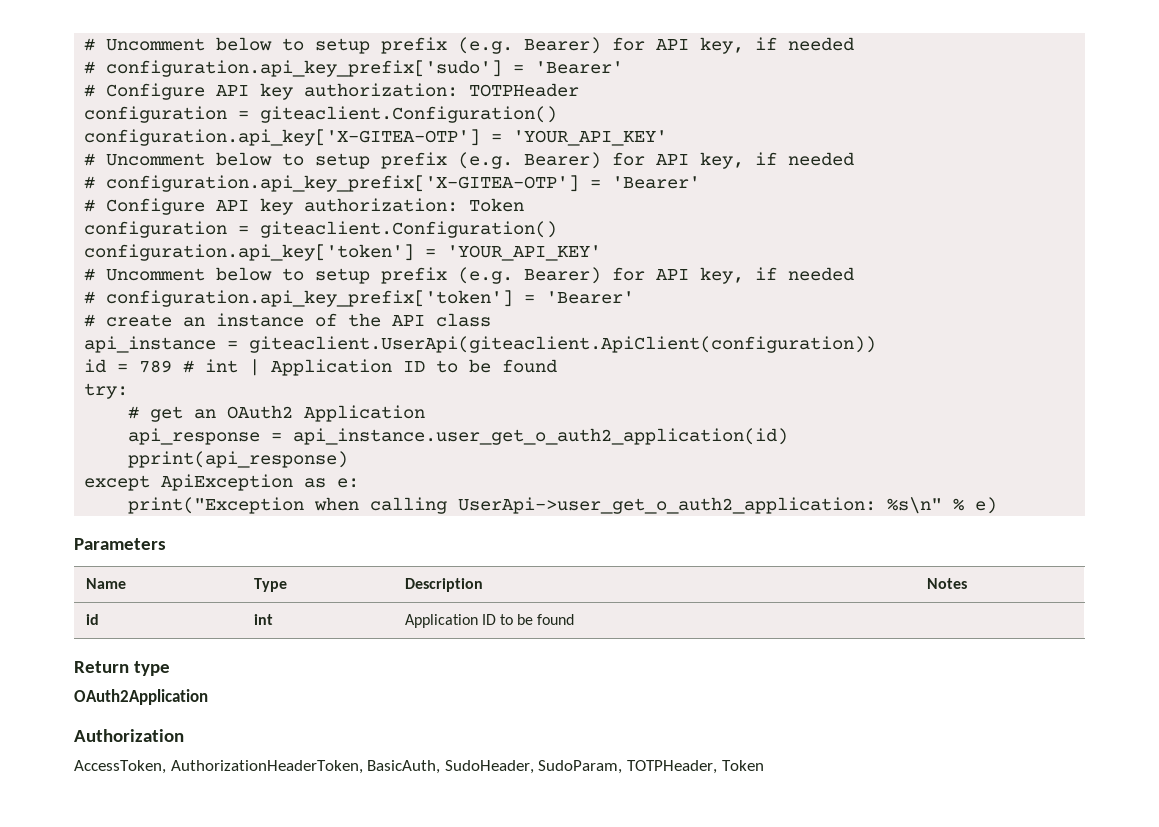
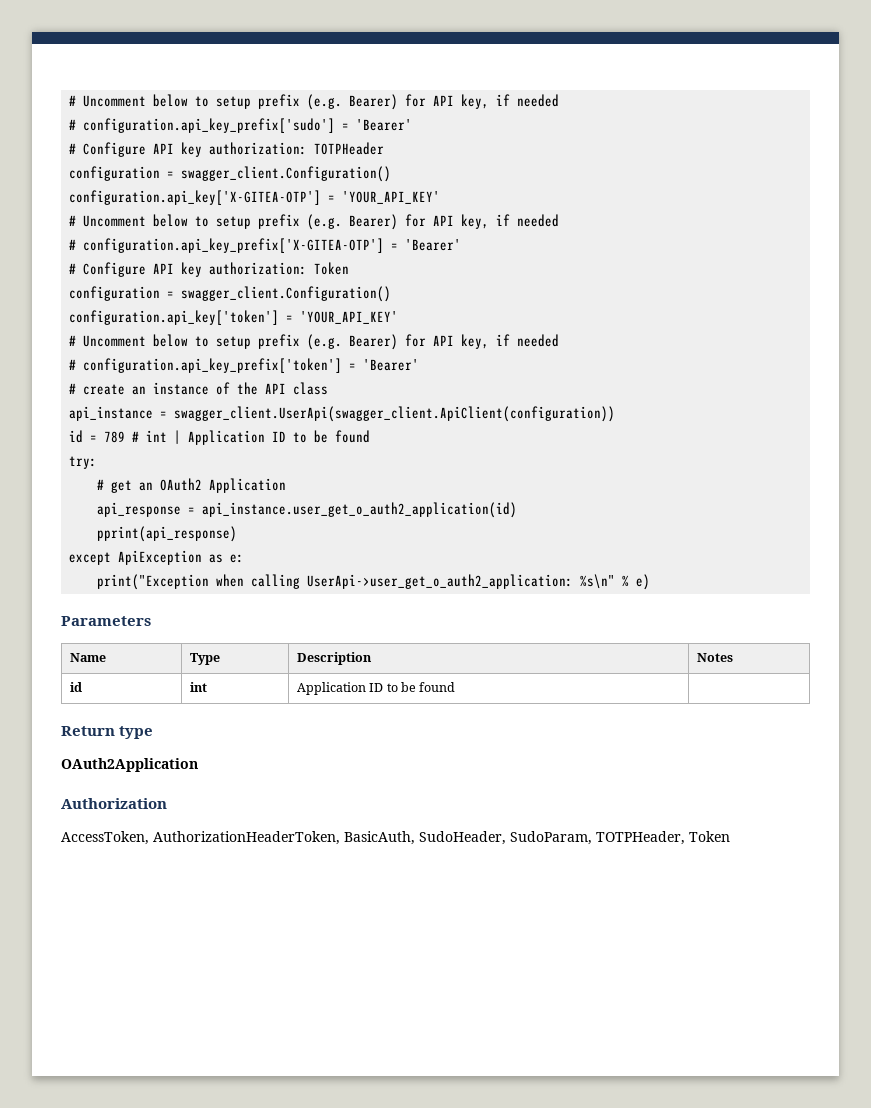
[260,106,558,123] giteaclient.Configuration() -> [181,166,392,182] swagger_client.Configuration()
[260,221,558,238] giteaclient.Configuration() -> [181,286,392,302] swagger_client.Configuration()
[249,336,877,353] giteaclient.UserApi(giteaclient.ApiClient(configuration)) -> [174,406,616,422] swagger_client.UserApi(swagger_client.ApiClient(configuration))

